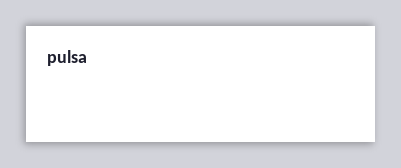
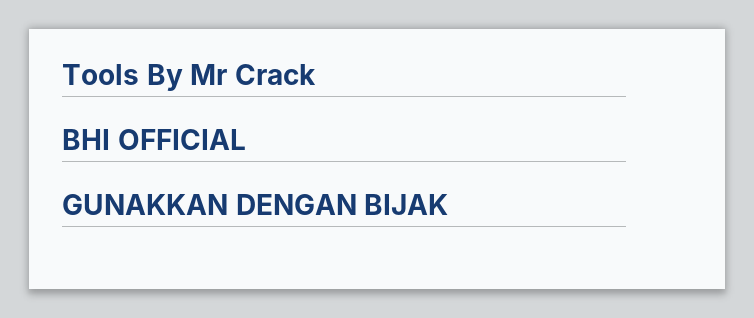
[47,50,87,66] pulsa -> [62,64,316,91] [62,129,246,150] [62,194,449,215] Tools By Mr Crack // BHI OFFICIAL // GUNAKKAN DENGAN BIJAK

